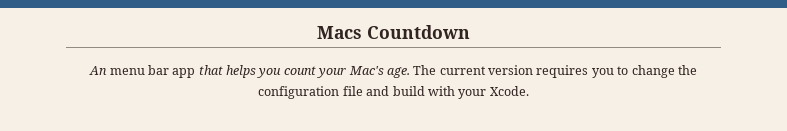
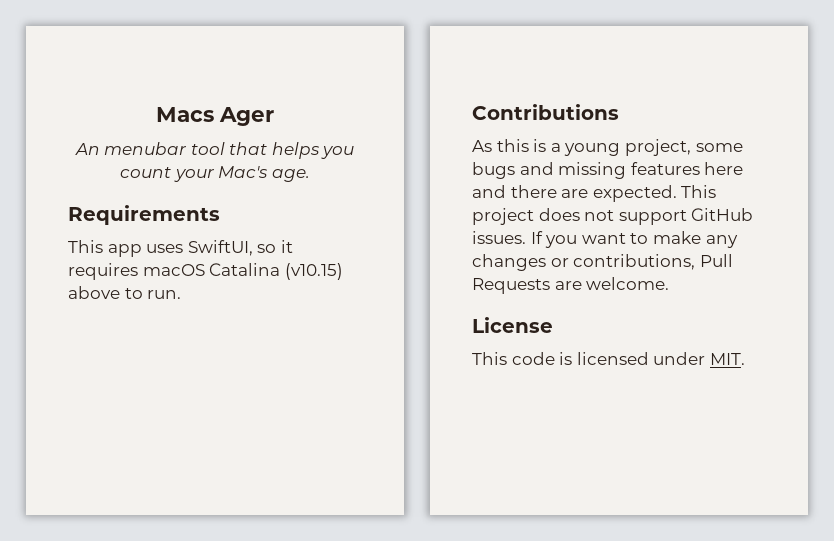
[367,25,470,39] Countdown -> [219,107,274,126] Ager
[109,65,196,78] menu bar app -> [104,142,225,155] menubar tool
[413,65,697,78] [258,86,529,99] The current version requires you to change the configuration file and build with your Xcode. -> [68,205,220,225] [68,240,293,257] [68,263,343,280] [68,286,182,299] [472,104,619,120] [472,139,743,156] [472,162,744,179] [472,185,717,202] [472,208,754,225] [472,231,738,248] [472,254,733,271] [472,277,670,294] [472,317,553,333] [472,352,745,365] // Requirements // This app uses SwiftUI, so it requires macOS Catalina (v10.15) above to run. // Contributions // As this is a young project, some bugs and missing features here and there are expected. This project does not support GitHub issues. If you want to make any changes or contributions, Pull Requests are welcome. // License // This code is licensed under MIT.

